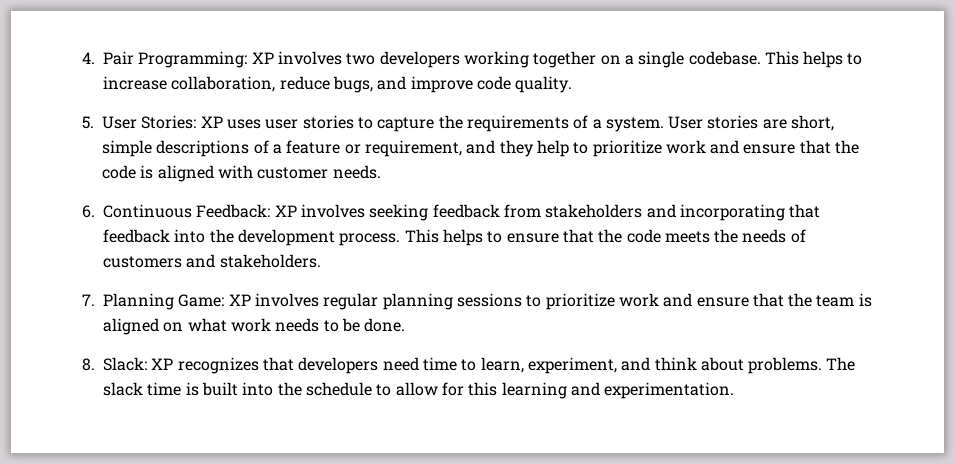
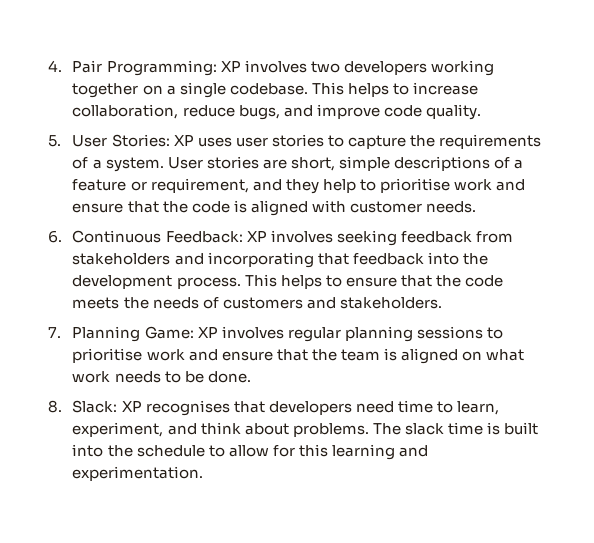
[592,140,662,157] prioritize -> [379,178,450,193] prioritise
[545,293,615,310] prioritize -> [72,348,143,363] prioritise
[177,357,259,374] recognizes -> [145,400,230,416] recognises

